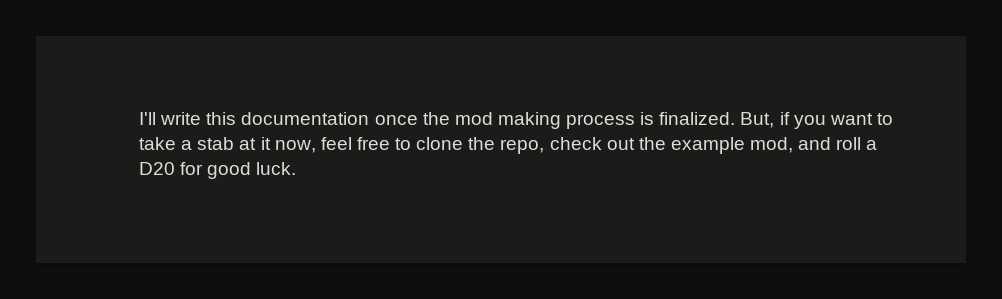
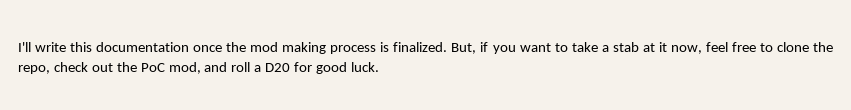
[670,137,745,154] example -> [140,63,165,72] PoC

